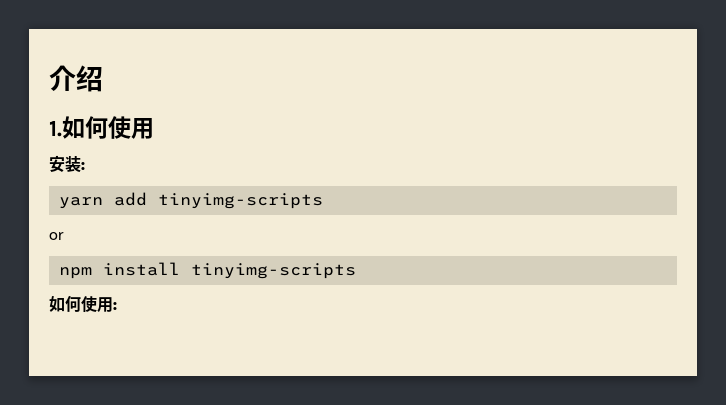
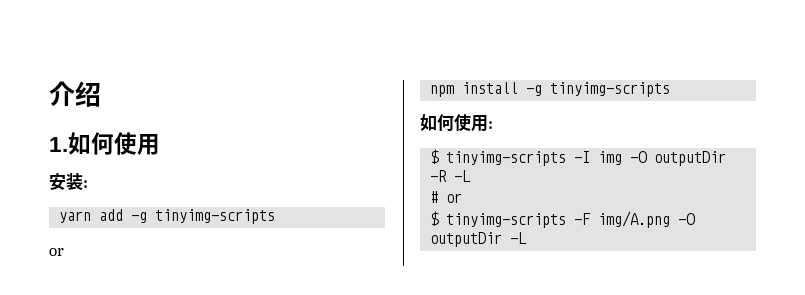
(147, 199) none -> [131,212,148,223] -g
(180, 269) none -> [526,85,543,96] -g
(117, 306) none -> [430,149,727,166] [430,170,472,182] [430,191,463,203] [430,211,696,228] [430,232,528,247] // $ tinyimg-scripts -I img -O outputDir -R -L // # or // $ tinyimg-scripts -F img/A.png -O outputDir -L

